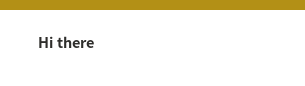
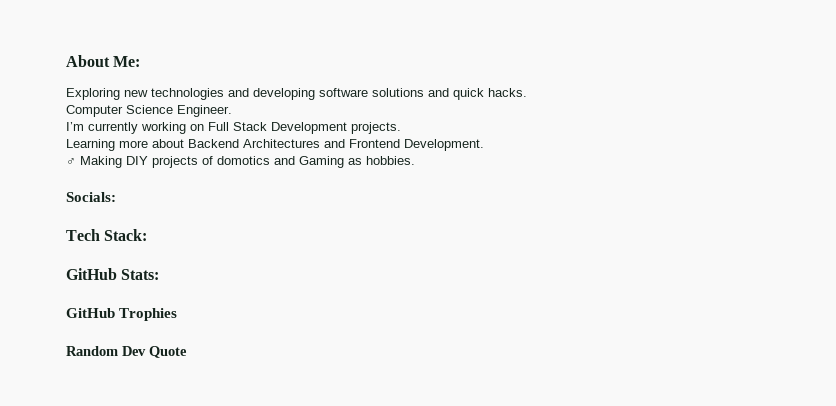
[38,36,94,48] Hi there -> [66,55,141,67] [66,88,527,100] [66,105,232,117] [66,122,401,134] [66,139,484,151] [66,156,415,168] [66,192,116,202] [66,229,148,241] [66,268,160,280] [66,308,178,321] [66,346,187,358] About Me: // Exploring new technologies and developing software solutions and quick hacks. // Computer Science Engineer. // I’m currently working on Full Stack Development projects. // Learning more about Backend Architectures and Frontend Development. // ♂ Making DIY projects of domotics and Gaming as hobbies. // Socials: // Tech Stack: // GitHub Stats: // GitHub Trophies // Random Dev Quote

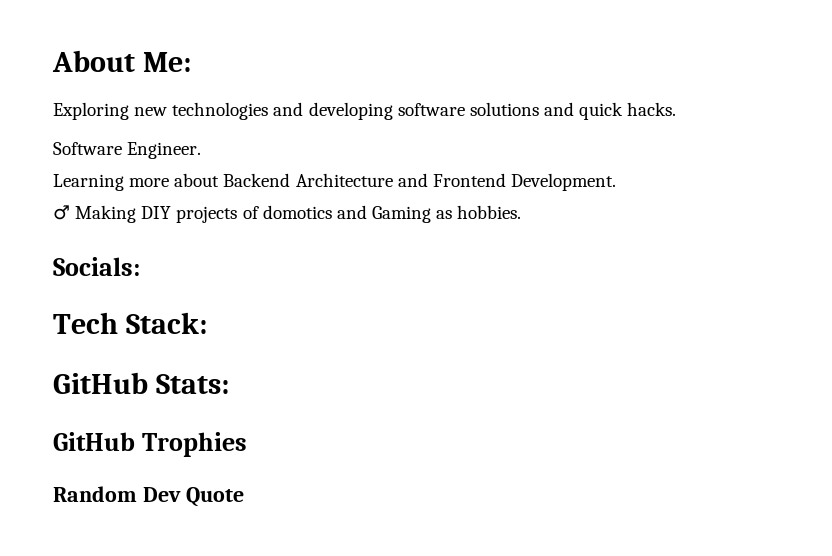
[66,105,173,117] Computer Science -> [53,142,122,155] Software
[66,122,401,134] // I’m currently working on Full Stack Development projects. -> (202, 150) none
[243,139,320,148] Architectures -> [295,173,393,187] Architecture

